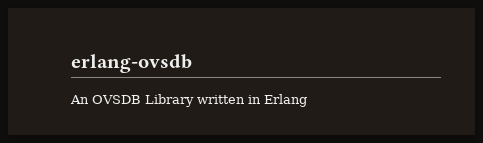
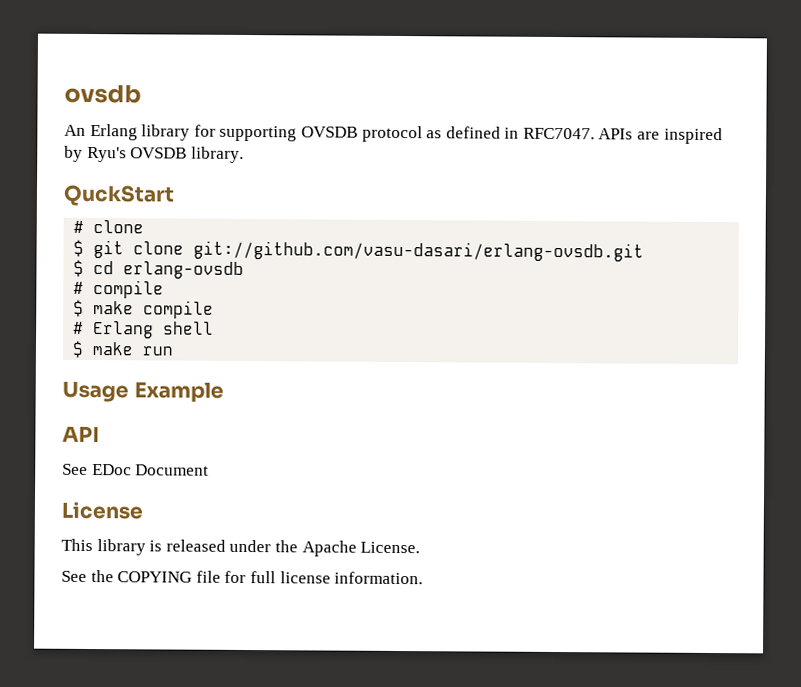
[71,54,192,73] [70,94,307,107] erlang-ovsdb // An OVSDB Library written in Erlang -> [64,83,142,104] [64,123,723,145] [64,145,244,163] [63,184,175,207] [73,220,145,234] [73,239,645,262] [73,259,245,279] [73,280,165,299] [73,299,215,319] [73,321,215,339] [72,340,174,358] [62,381,224,403] [62,425,100,443] [62,463,210,476] [61,501,143,520] [61,538,421,557] [61,570,424,585] ovsdb // An Erlang library for supporting OVSDB protocol as defined in RFC7047. APIs are inspired by Ryu's OVSDB library. // QuckStart // # clone // $ git clone git://github.com/vasu-dasari/erlang-ovsdb.git // $ cd erlang-ovsdb // # compile // $ make compile // # Erlang shell // $ make run // Usage Example // API // See EDoc Document // License // This library is released under the Apache License. // See the COPYING file for full license information.

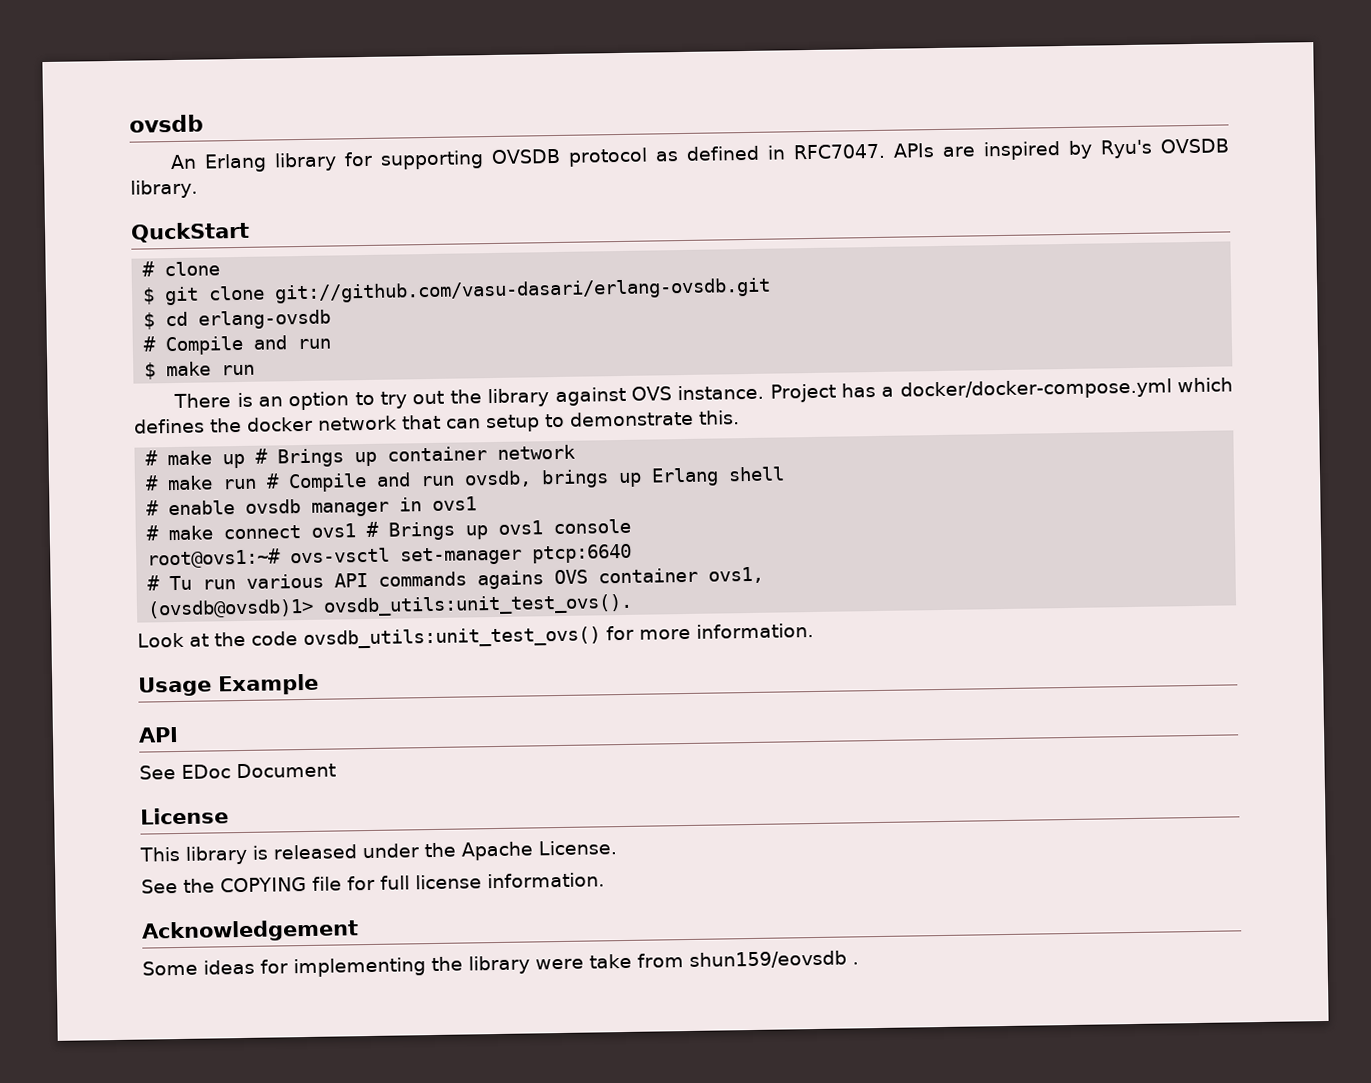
[93,280,165,299] [73,299,215,319] [73,321,215,339] [72,340,174,358] compile // $ make compile // # Erlang shell // $ make run -> [165,335,332,356] [144,361,256,380] [173,377,1233,411] [134,410,740,434] [145,444,577,469] [145,466,786,493] [146,496,478,517] [146,518,632,541] [147,543,633,569] [147,566,765,591] [147,593,634,619] [137,623,814,650] Compile and run // $ make run // There is an option to try out the library against OVS instance. Project has a docker/docker-compose.yml which defines the docker network that can setup to demonstrate this. // # make up # Brings up container network // # make run # Compile and run ovsdb, brings up Erlang shell // # enable ovsdb manager in ovs1 // # make connect ovs1 # Brings up ovs1 console // root@ovs1:~# ovs-vsctl set-manager ptcp:6640 // # Tu run various API commands agains OVS container ovs1, // (ovsdb@ovsdb)1> ovsdb_utils:unit_test_ovs(). // Look at the code ovsdb_utils:unit_test_ovs() for more information.
(424, 578) none -> [141,919,359,943] [142,950,859,978] // Acknowledgement // Some ideas for implementing the library were take from shun159/eovsdb .

